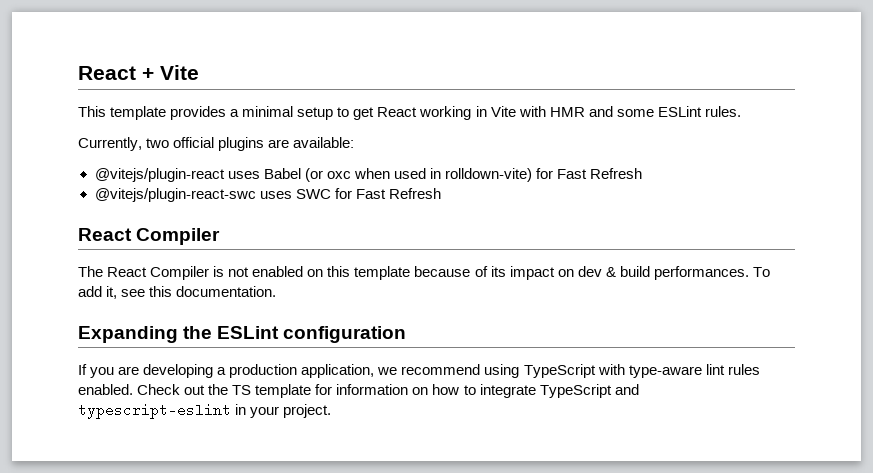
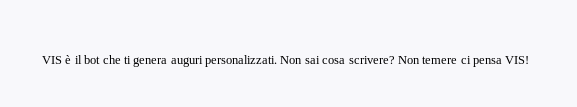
[78,65,199,80] [78,106,741,120] [78,137,355,151] [94,168,643,182] [94,188,441,202] [78,228,221,245] [78,266,770,280] [78,286,277,299] [78,326,407,343] [78,364,760,378] [78,384,639,398] [78,403,332,419] React + Vite // This template provides a minimal setup to get React working in Vite with HMR and some ESLint rules. // Currently, two official plugins are available: // @vitejs/plugin-react uses Babel (or oxc when used in rolldown-vite) for Fast Refresh // @vitejs/plugin-react-swc uses SWC for Fast Refresh // React Compiler // The React Compiler is not enabled on this template because of its impact on dev & build performances. To add it, see this documentation. // Expanding the ESLint configuration // If you are developing a production application, we recommend using TypeScript with type-aware lint rules enabled. Check out the TS template for information on how to integrate TypeScript and typescript-eslint in your project. -> [42,55,530,67] VIS è il bot che ti genera auguri personalizzati. Non sai cosa scrivere? Non temere ci pensa VIS!

